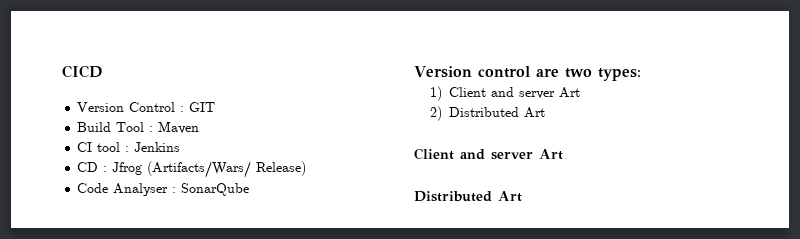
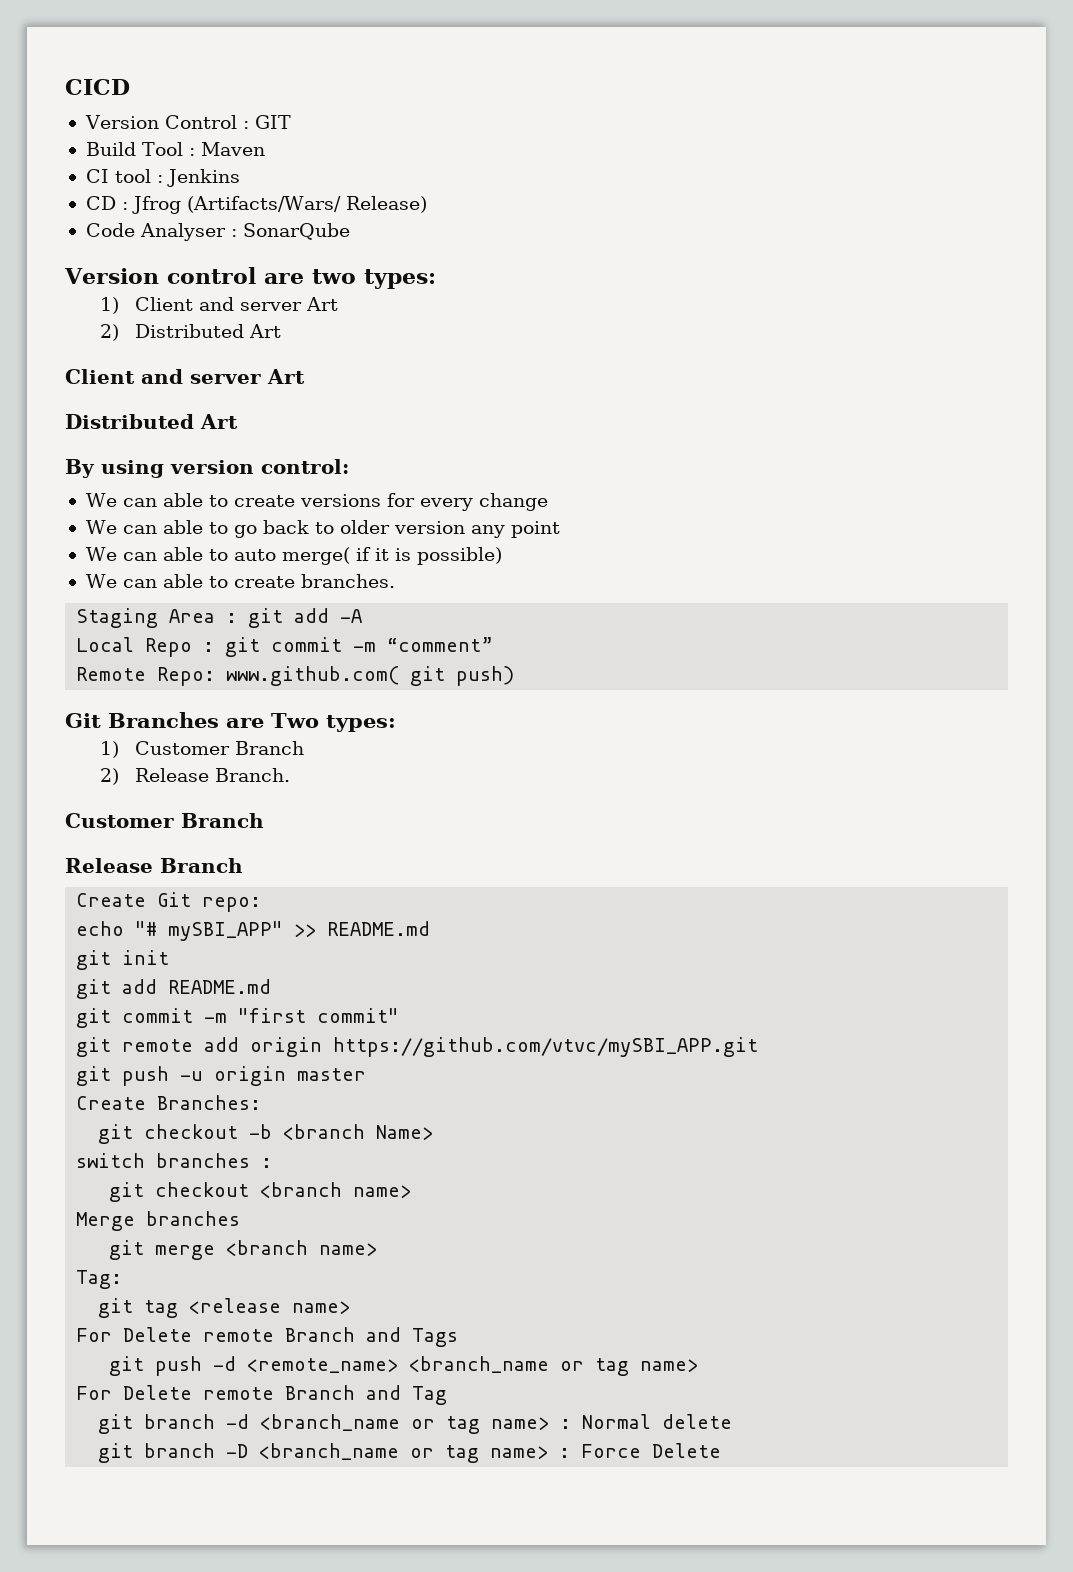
(522, 196) none -> [65,459,349,478] [85,493,548,511] [85,520,560,538] [85,547,502,565] [85,574,395,588] [76,608,364,628] [76,637,494,657] [76,666,515,686] [65,712,396,732] [100,741,305,758] [100,768,291,785] [65,813,264,828] [65,858,243,873] [76,892,262,912] [76,921,431,941] [76,950,170,970] [76,979,272,999] [76,1008,400,1028] [76,1037,759,1057] [76,1066,367,1086] [76,1095,262,1110] [98,1124,434,1144] [76,1153,273,1168] [109,1182,412,1202] [76,1211,241,1231] [109,1240,378,1260] [76,1270,123,1289] [98,1298,351,1318] [76,1327,459,1347] [109,1356,699,1376] [76,1385,448,1405] [98,1414,733,1434] [98,1443,722,1463] // By using version control: // We can able to create versions for every change // We can able to go back to older version any point // We can able to auto merge( if it is possible) // We can able to create branches. // Staging Area : git add -A // Local Repo : git commit -m “comment” // Remote Repo: www.github.com( git push) // Git Branches are Two types: // 1) Customer Branch // 2) Release Branch. // Customer Branch // Release Branch // Create Git repo: // echo "# mySBI_APP" >> README.md // git init // git add README.md // git commit -m "first commit" // git remote add origin https://github.com/vtvc/mySBI_APP.git // git push -u origin master // Create Branches: // git checkout -b <branch Name> // switch branches : // git checkout <branch name> // Merge branches // git merge <branch name> // Tag: // git tag <release name> // For Delete remote Branch and Tags // git push -d <remote_name> <branch_name or tag name> // For Delete remote Branch and Tag // git branch -d <branch_name or tag name> : Normal delete // git branch -D <branch_name or tag name> : Force Delete

